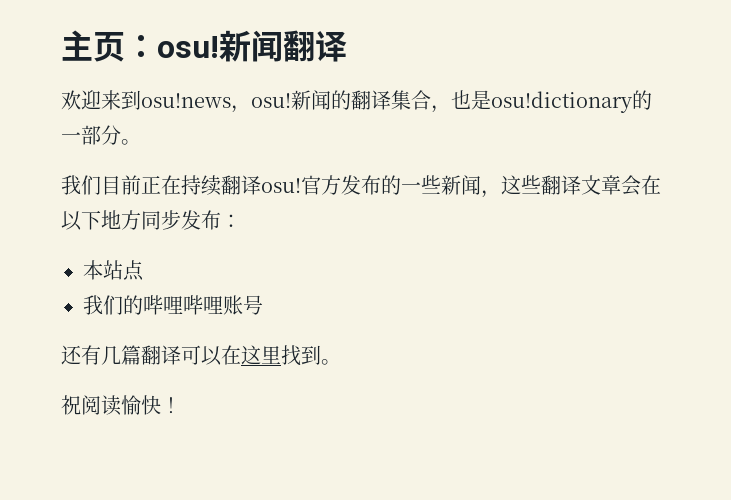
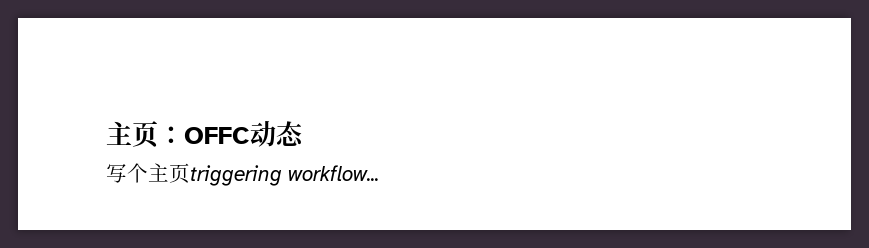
[157,30,347,62] [61,90,652,113] [61,125,141,145] [61,175,661,198] [61,210,241,231] [83,260,144,281] [83,295,263,315] [61,345,341,366] [61,395,181,416] osu!新闻翻译 // 欢迎来到osu!news，osu!新闻的翻译集合，也是osu!dictionary的一部分。 // 我们目前正在持续翻译osu!官方发布的一些新闻，这些翻译文章会在以下地方同步发布： // 本站点 // 我们的哔哩哔哩账号 // 还有几篇翻译可以在这里找到。 // 祝阅读愉快！ -> [184,120,304,147] [106,163,379,186] OFFC动态 // 写个主页triggering workflow...

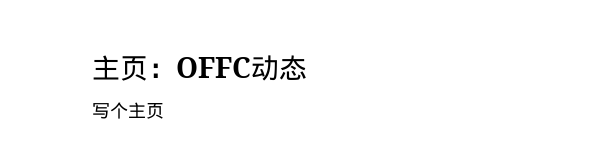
[190,165,379,186] triggering workflow... -> (164, 111) none

